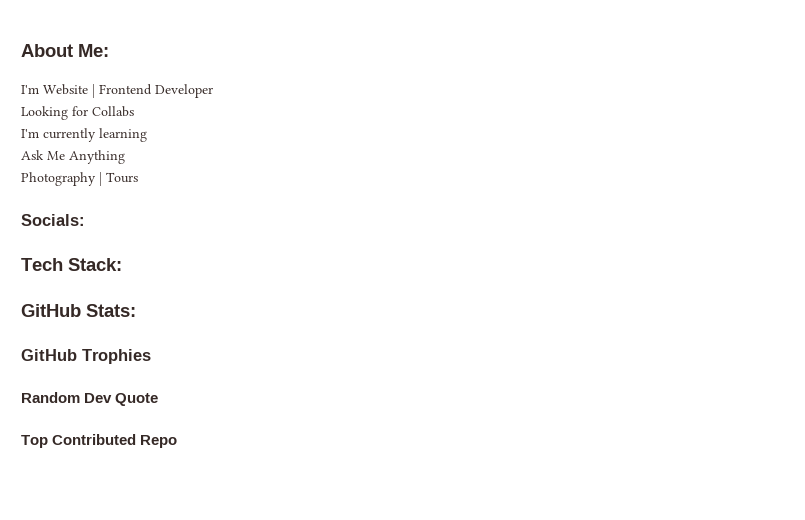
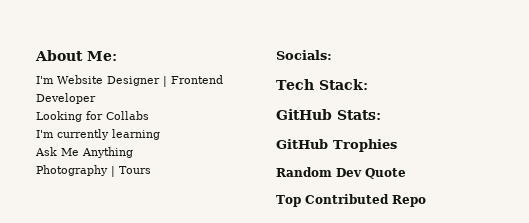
(88, 89) none -> [107,76,160,86] Designer

